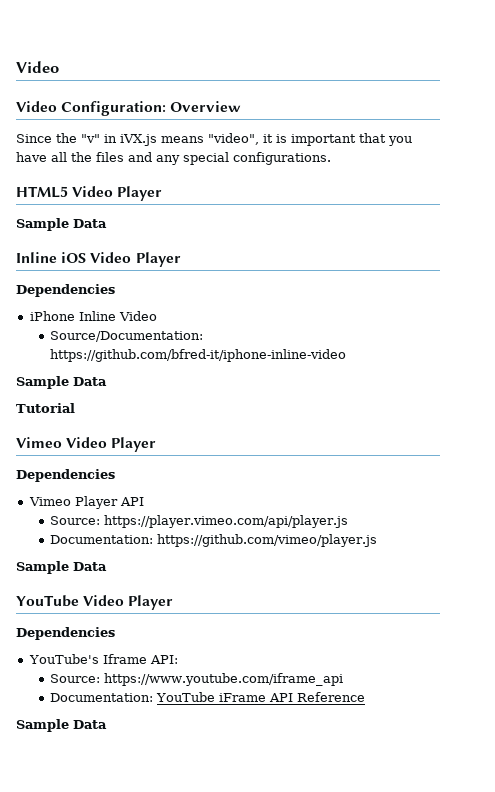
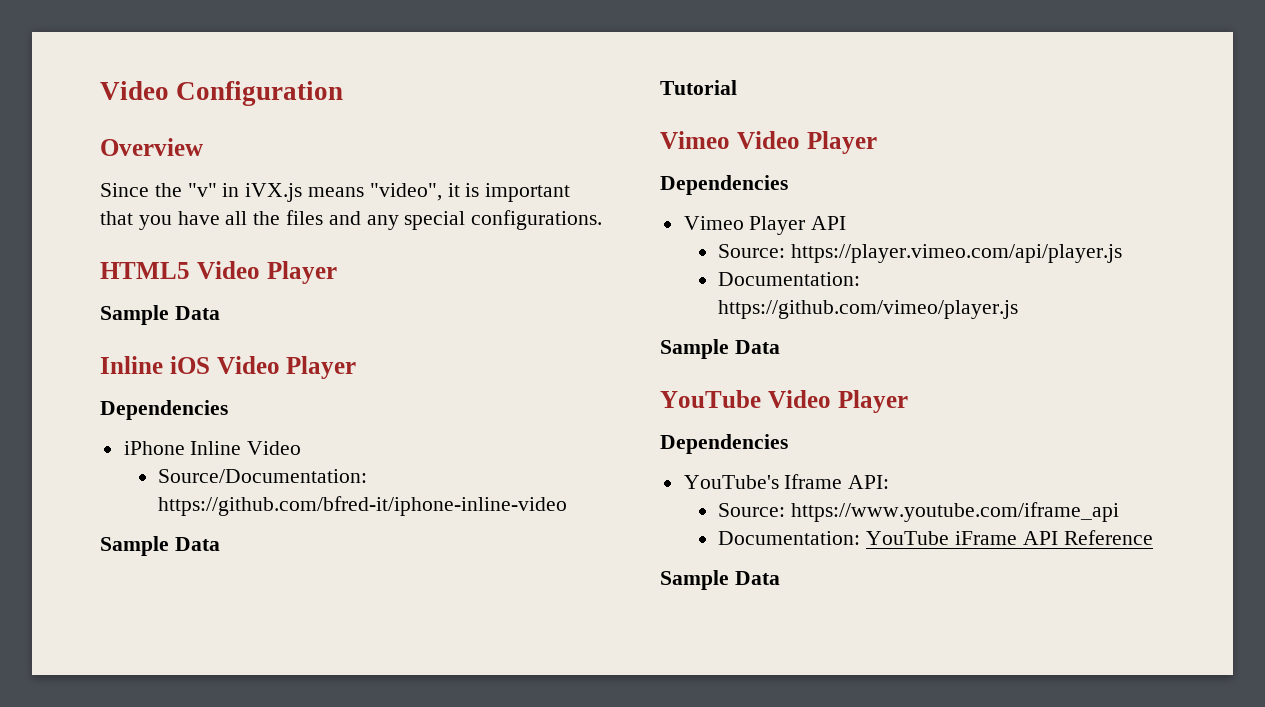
[16,61,59,73] [16,101,167,116] Video // Video Configuration: -> [100,81,344,106] Video Configuration //

